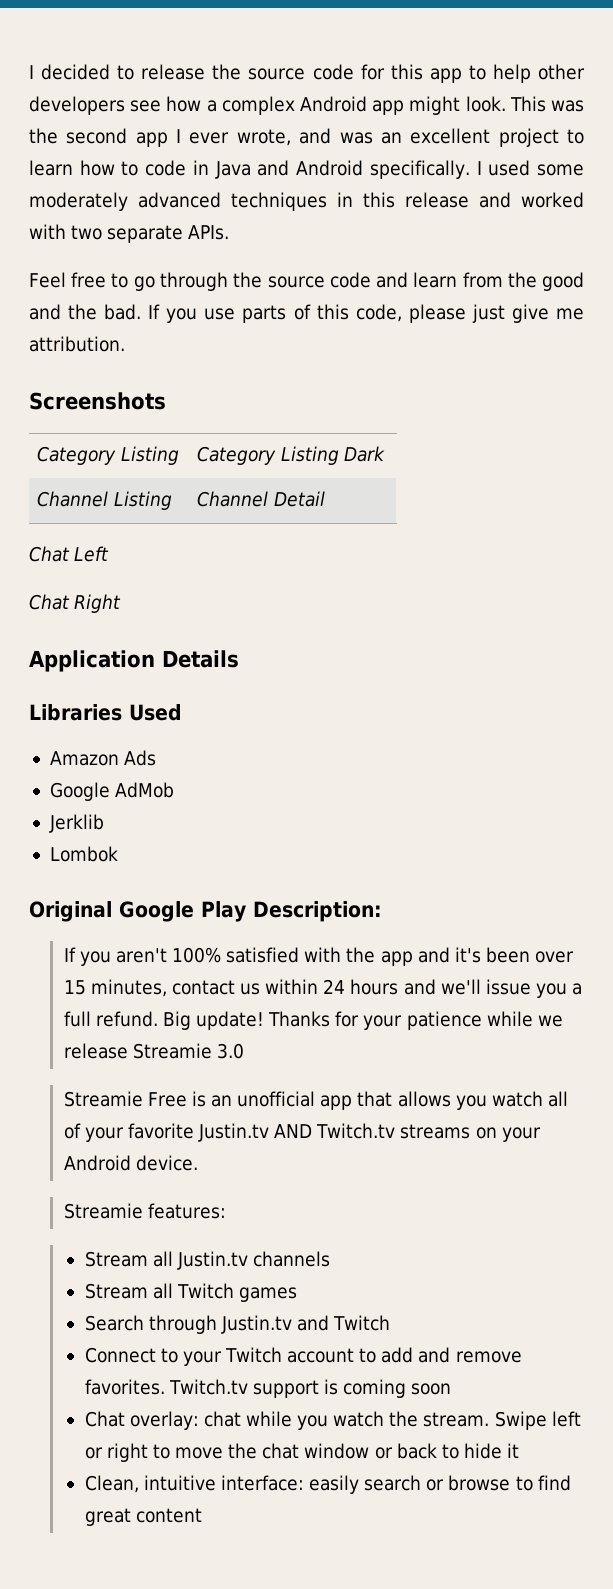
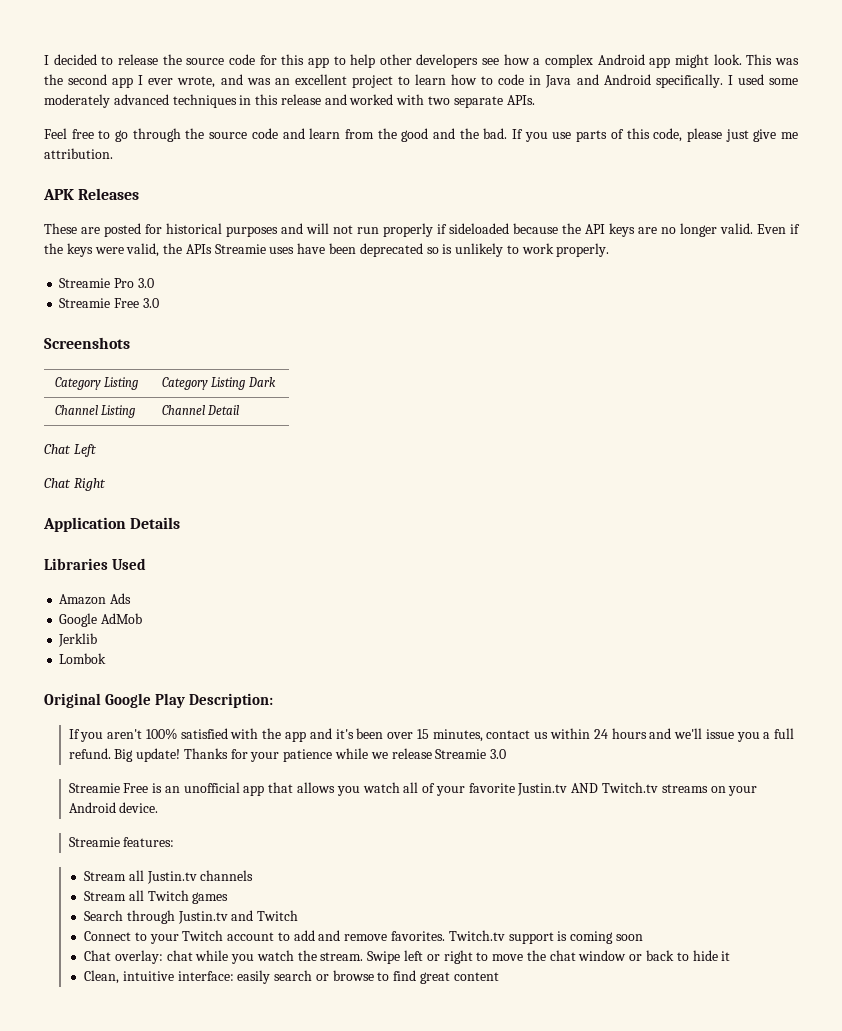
(125, 344) none -> [43,188,140,200] [44,223,800,237] [44,243,610,257] [59,278,154,288] [59,298,159,308] // APK Releases // These are posted for historical purposes and will not run properly if sideloaded because the API keys are no longer valid. Even if the keys were valid, the APIs Streamie uses have been deprecated so is unlikely to work properly. // Streamie Pro 3.0 // Streamie Free 3.0

